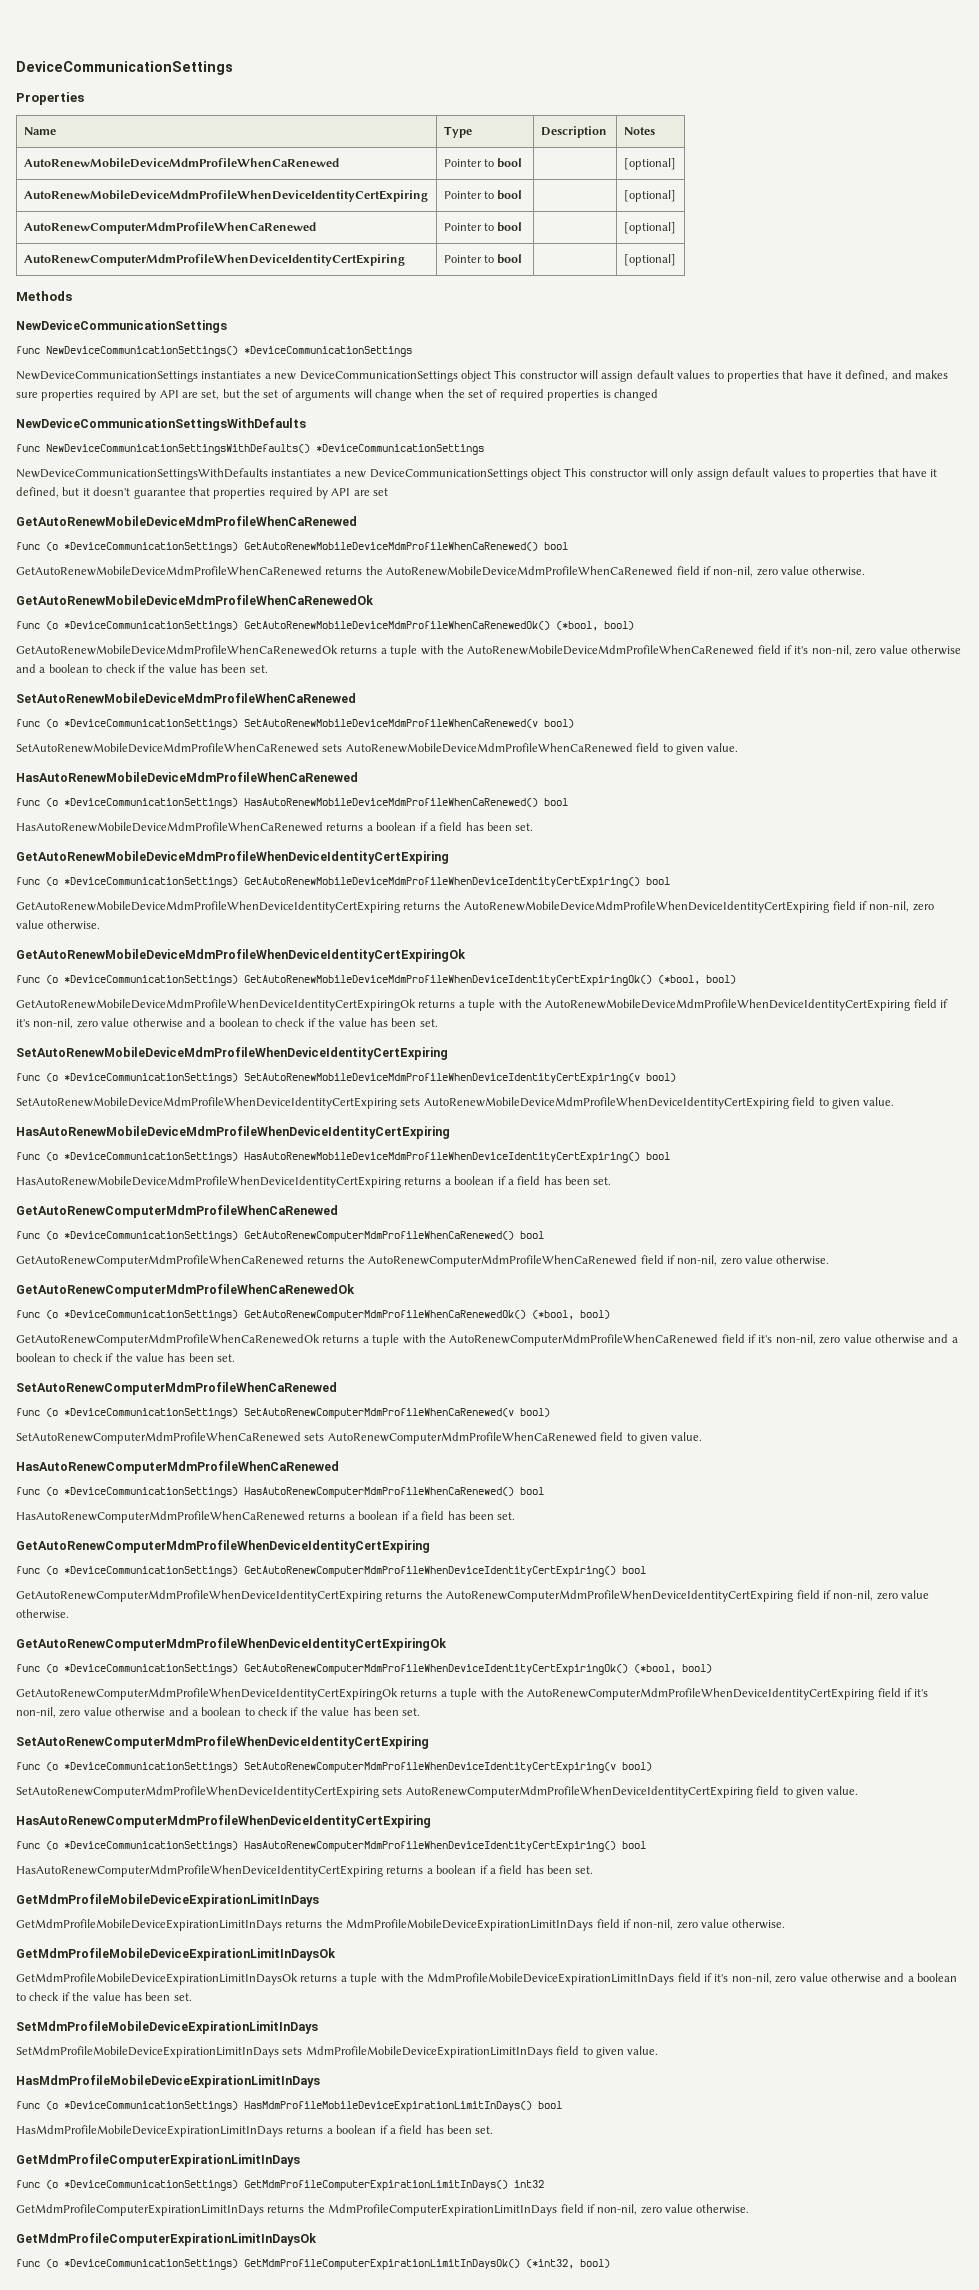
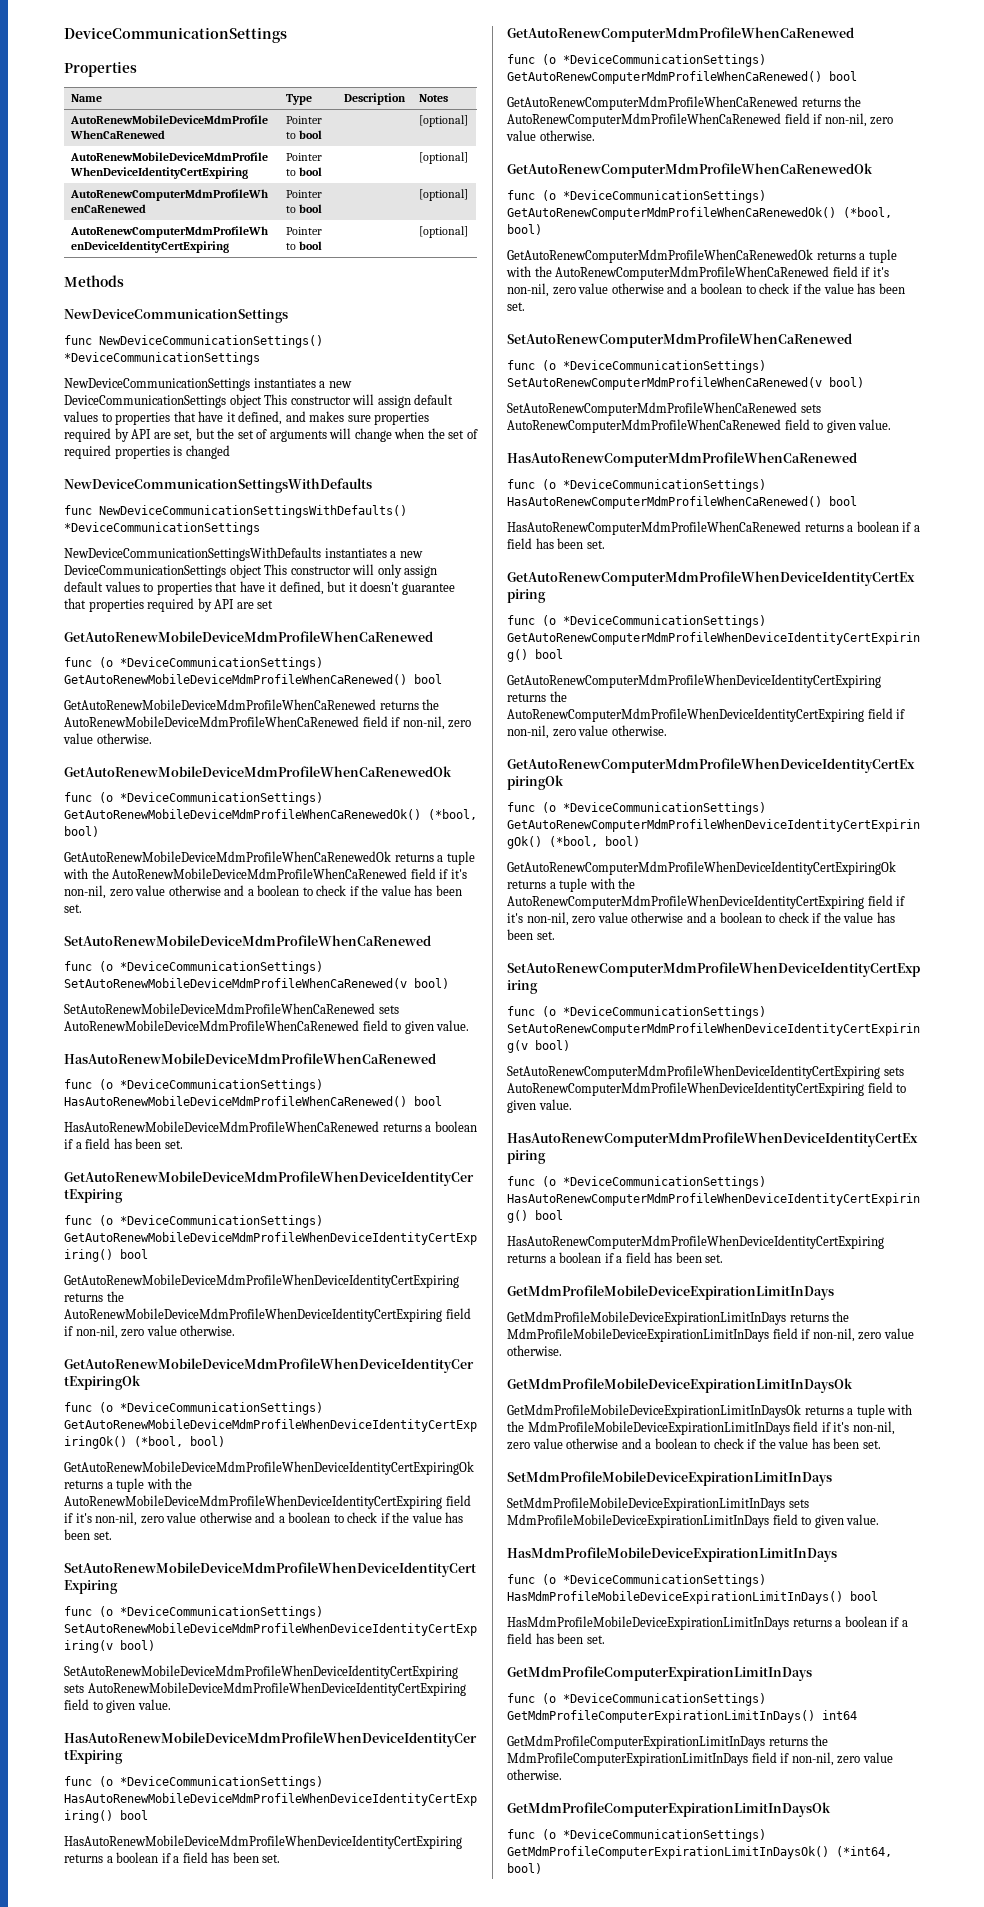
[514,2180,544,2188] int32 -> [822,1710,857,1720] int64
[526,2259,574,2269] (*int32, -> [836,1846,892,1857] (*int64,

